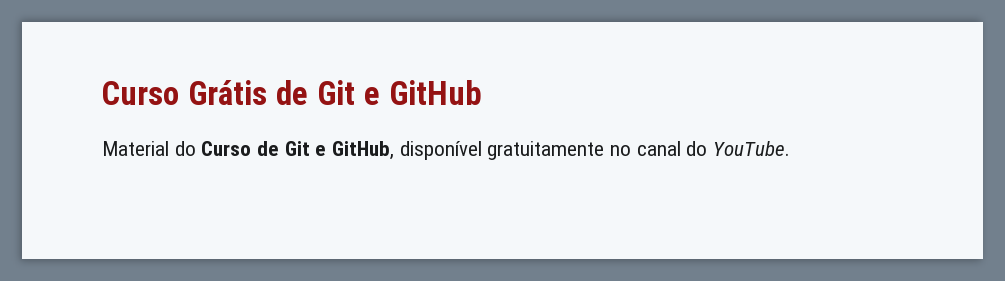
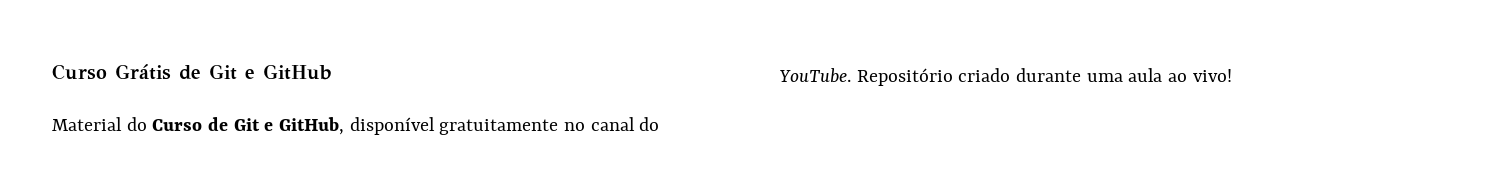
(791, 148) none -> [856,68,1232,86] Repositório criado durante uma aula ao vivo!

